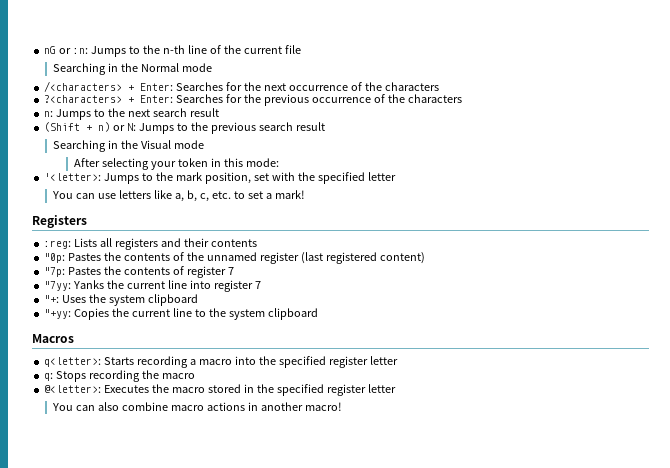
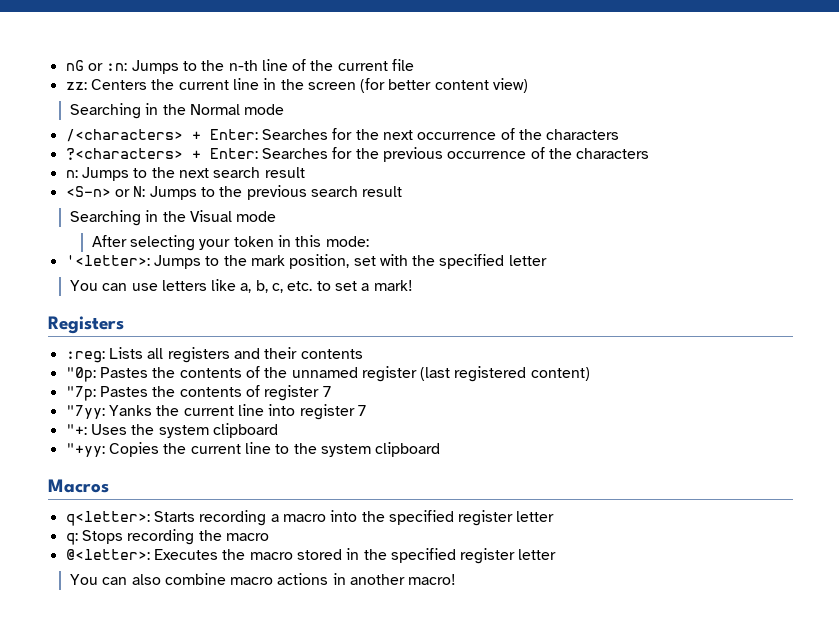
(301, 49) none -> [65,78,529,93] // zz: Centers the current line in the screen (for better content view)
[44,122,111,132] (Shift + n) -> [65,186,111,197] <S-n>

